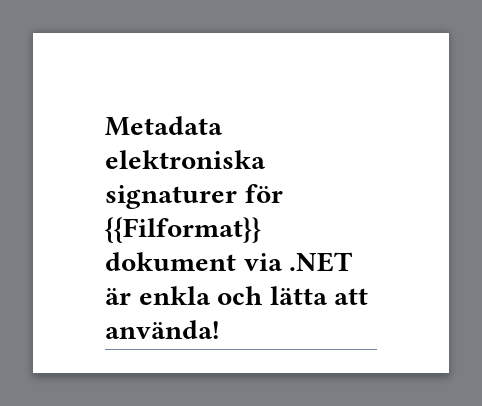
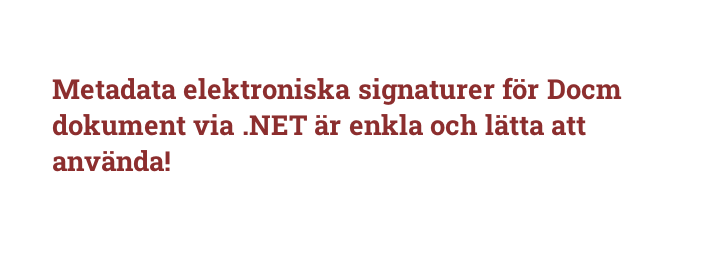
[105,217,261,243] {{Filformat}} -> [546,79,622,100] Docm

